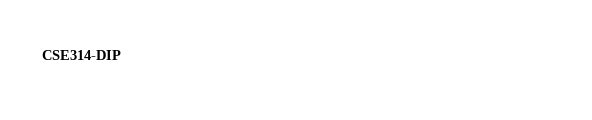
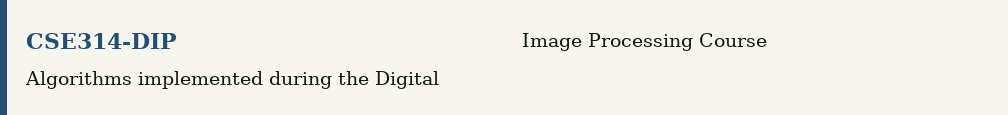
(121, 55) none -> [25,71,439,89] [522,33,767,51] // Algorithms implemented during the Digital Image Processing Course

